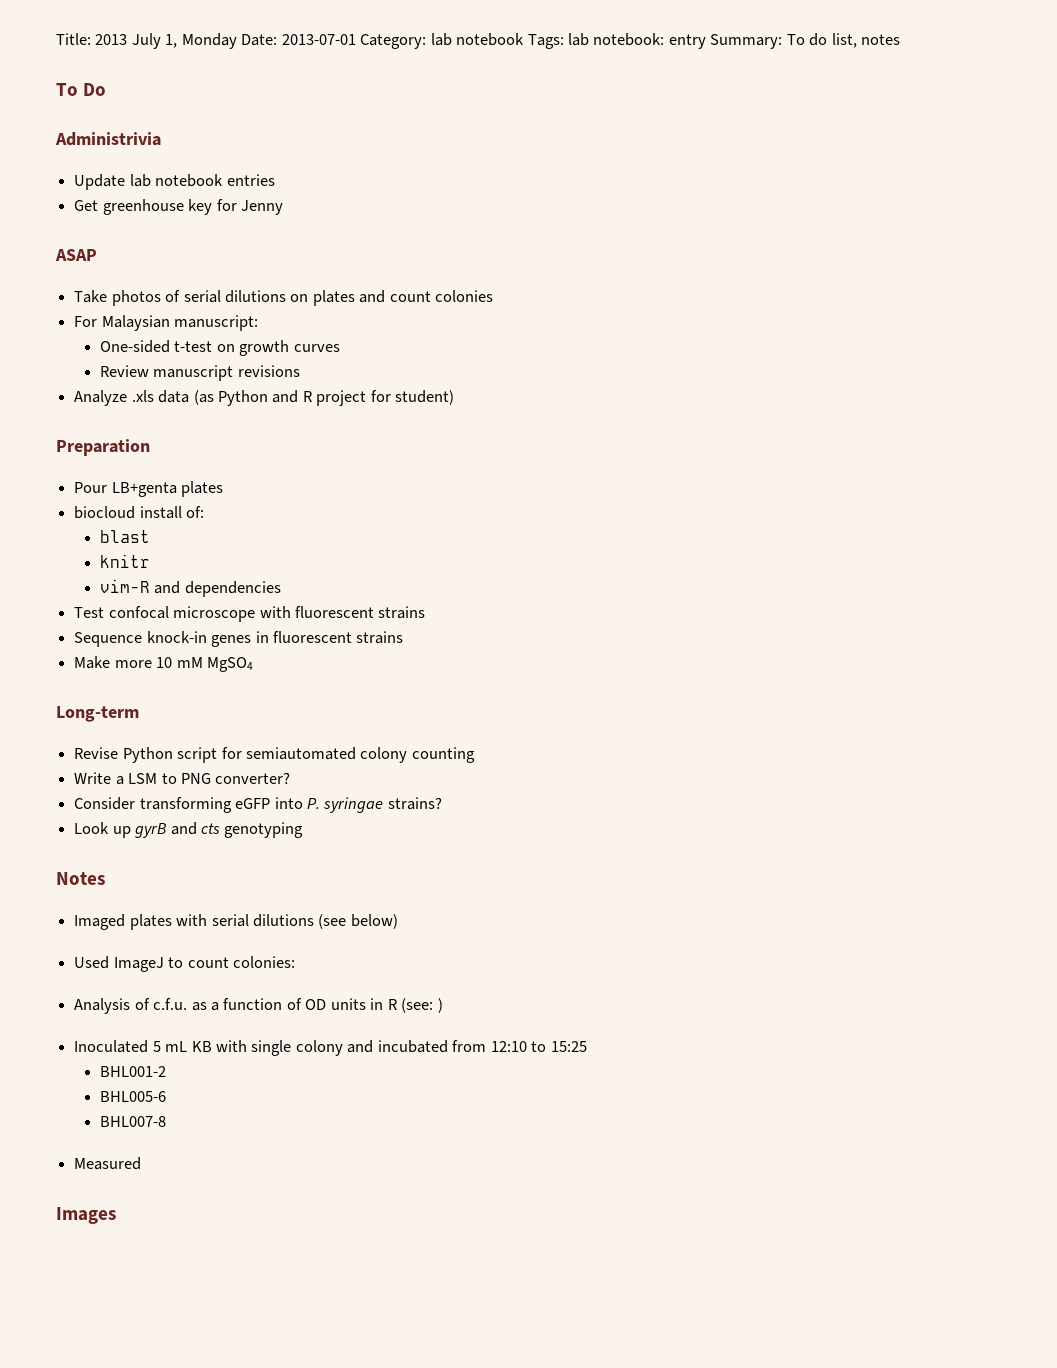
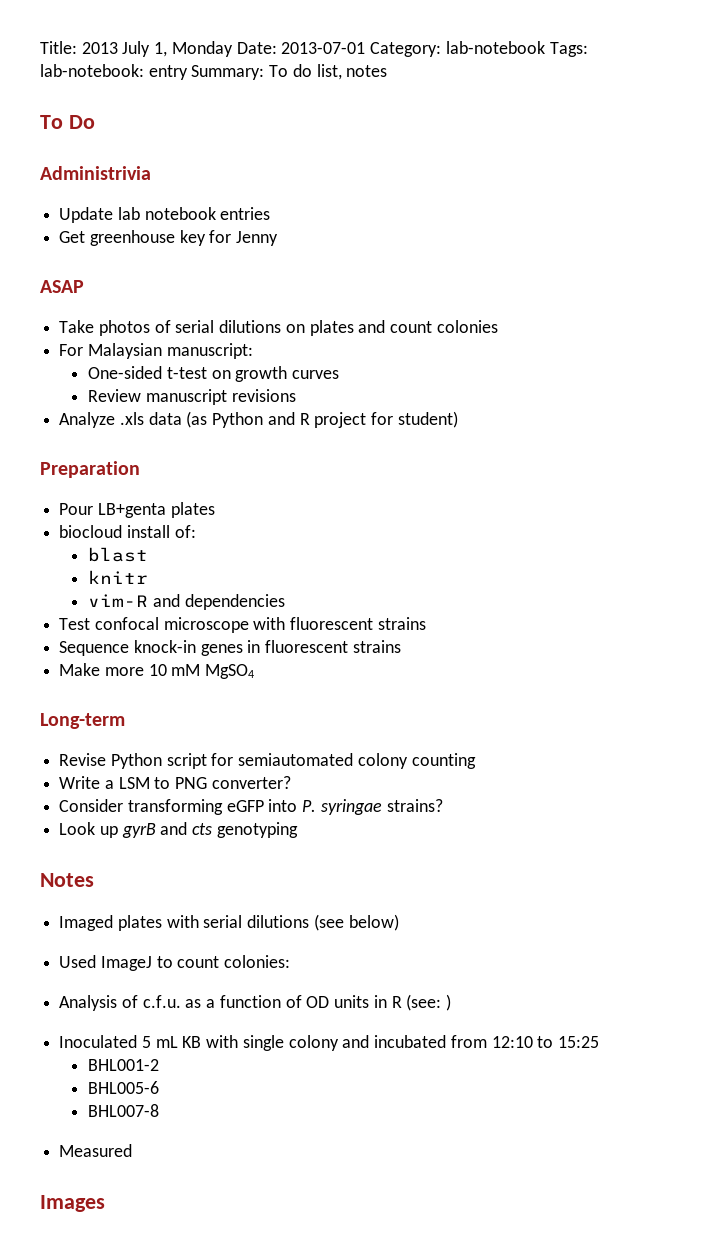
[430,33,665,49] lab notebook Tags: lab notebook: -> [445,41,588,57] [40,64,144,77] lab-notebook Tags: lab-notebook:

